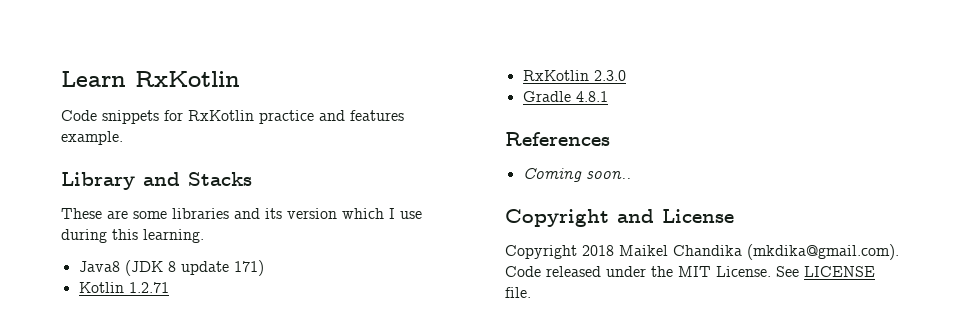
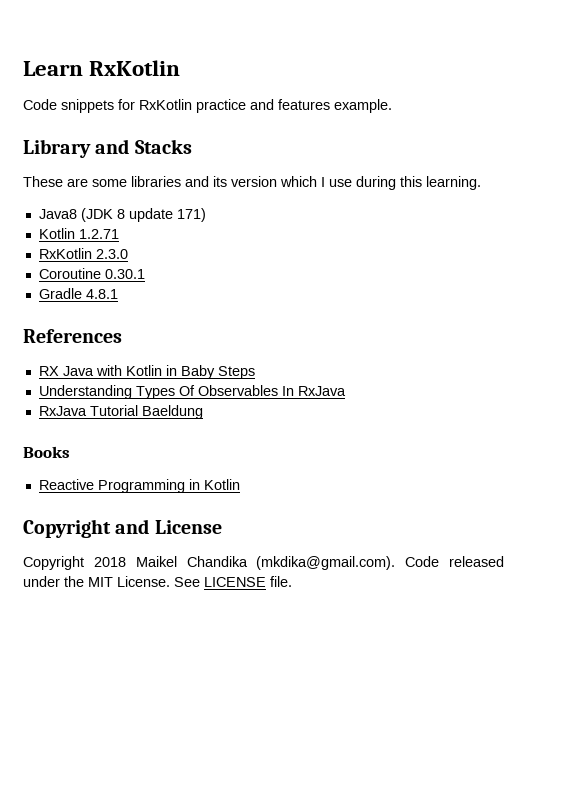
(626, 75) none -> [38,268,145,279] // Coroutine 0.30.1
[522,168,631,182] Coming soon.. -> [38,365,255,379] [38,385,346,399] [38,405,203,419] [23,446,70,458] [38,479,240,493] RX Java with Kotlin in Baby Steps // Understanding Types Of Observables In RxJava // RxJava Tutorial Baeldung // Books // Reactive Programming in Kotlin

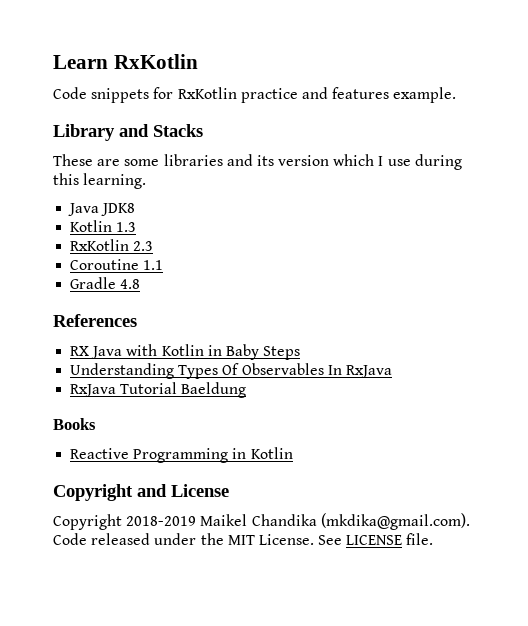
[38,208,206,222] [38,228,119,239] [38,248,128,259] Java8 (JDK 8 update 171) // Kotlin 1.2.71 // RxKotlin 2.3.0 -> [68,203,136,216] [70,220,137,232] [70,239,154,251] Java JDK8 // Kotlin 1.3 // RxKotlin 2.3
[104,269,145,279] 0.30.1 -> [143,260,164,270] 1.1
[85,289,118,299] 4.8.1 -> [120,279,141,289] 4.8
[93,557,126,567] 2018 -> [126,516,197,526] 2018-2019

